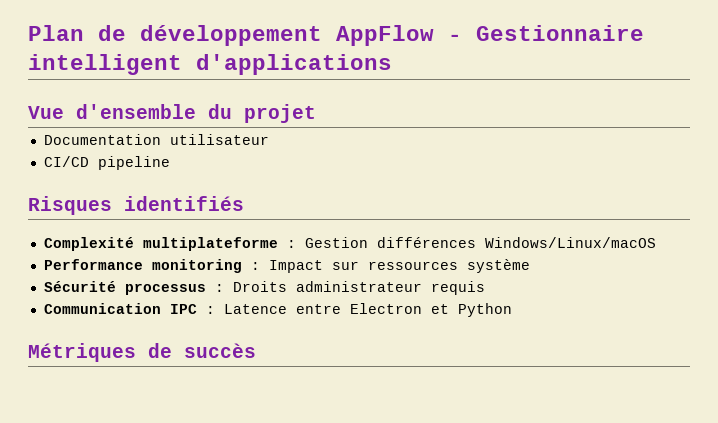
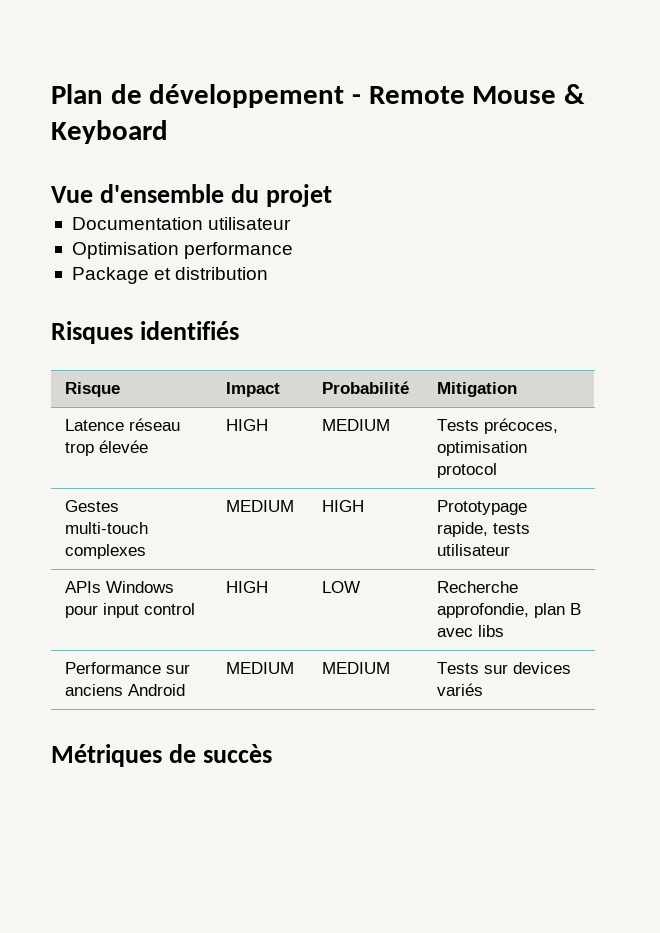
[336,25,644,46] [28,54,392,75] AppFlow - Gestionnaire intelligent d'applications -> [352,84,586,104] [51,120,168,144] - Remote Mouse & Keyboard
[43,156,170,170] [28,196,244,215] [43,237,656,251] [43,259,530,273] [43,281,485,295] [43,303,512,317] CI/CD pipeline // Risques identifiés // Complexité multiplateforme : Gestion différences Windows/Linux/macOS // Performance monitoring : Impact sur ressources système // Sécurité processus : Droits administrateur requis // Communication IPC : Latence entre Electron et Python -> [71,242,294,259] [71,267,269,284] [51,321,239,344] [64,382,120,397] [225,382,280,397] [321,381,409,394] [436,382,517,397] [64,418,180,431] [64,440,148,456] [225,419,268,431] [321,419,390,431] [436,418,558,434] [436,441,527,456] [436,463,497,478] [64,500,119,512] [64,522,148,534] [64,544,146,559] [225,500,294,512] [321,500,364,512] [436,500,527,515] [436,522,530,537] [436,544,510,556] [64,581,174,593] [64,603,195,618] [225,581,268,593] [321,581,360,593] [436,581,518,593] [436,603,581,618] [436,625,504,637] [64,662,190,674] [64,684,185,696] [225,662,294,674] [321,662,390,674] [436,662,571,674] [436,683,483,696] Optimisation performance // Package et distribution // Risques identifiés // Risque | Impact | Probabilité | Mitigation // Latence réseau trop élevée | HIGH | MEDIUM | Tests précoces, optimisation protocol // Gestes multi-touch complexes | MEDIUM | HIGH | Prototypage rapide, tests utilisateur // APIs Windows pour input control | HIGH | LOW | Recherche approfondie, plan B avec libs // Performance sur anciens Android | MEDIUM | MEDIUM | Tests sur devices variés

